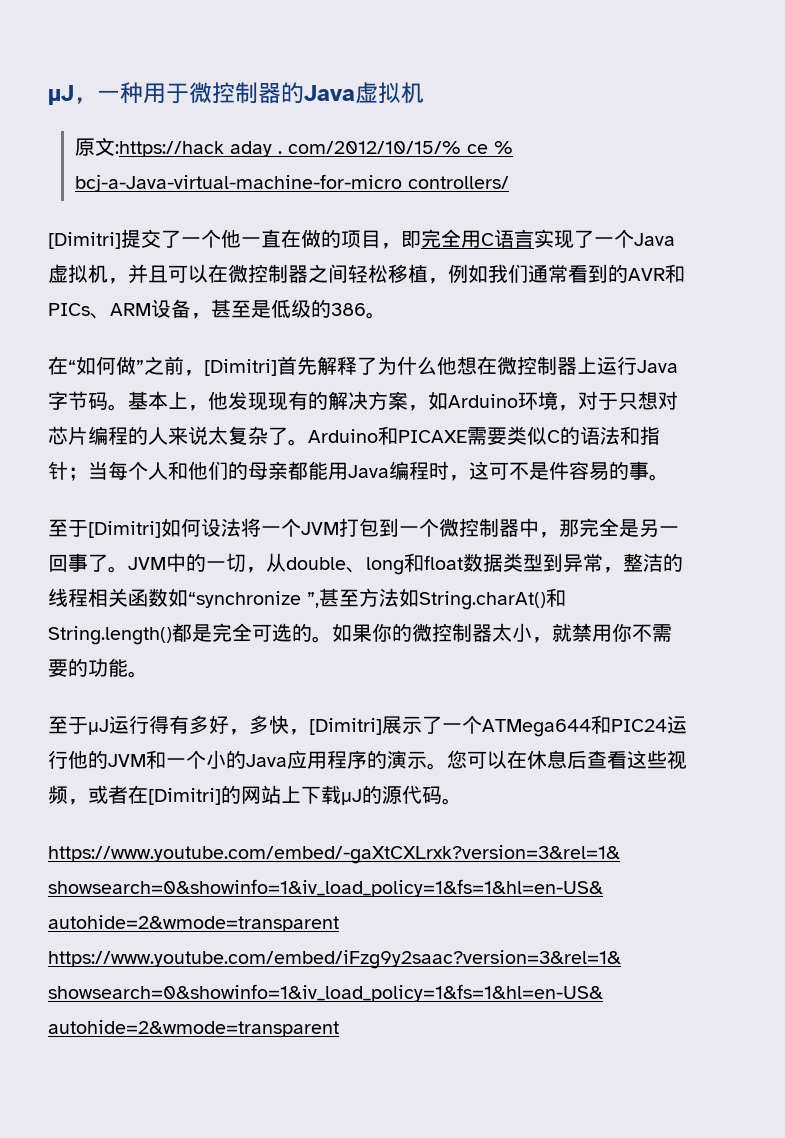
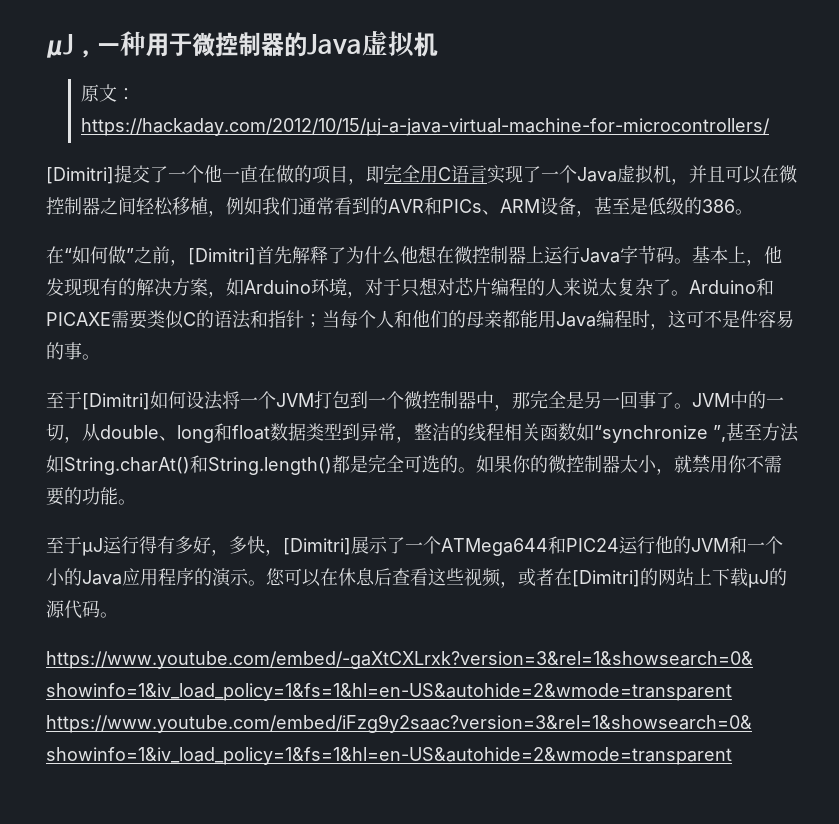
[114,141,513,157] [74,174,509,192] :https://hack aday . com/2012/10/15/% ce % bcj-a-Java-virtual-machine-for-micro controllers/ -> [116,88,135,100] [80,118,770,136] ：https://hackaday.com/2012/10/15/μj-a-java-virtual-machine-for-microcontrollers/

